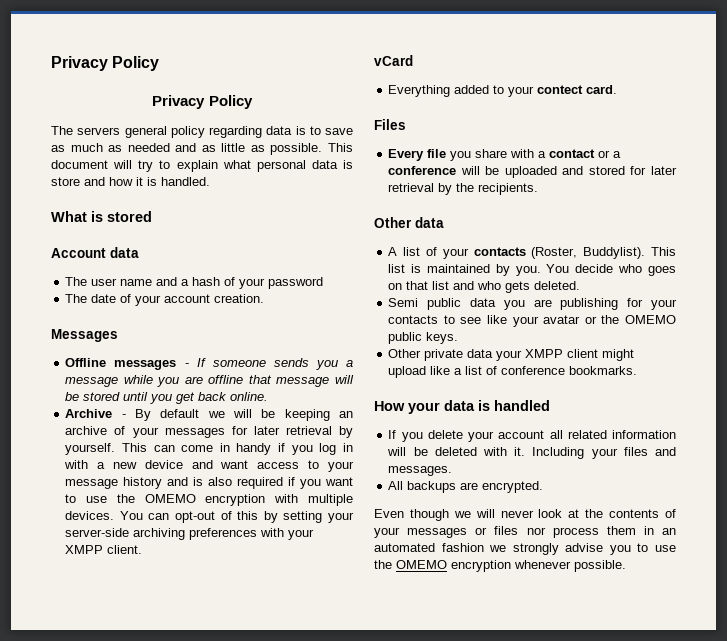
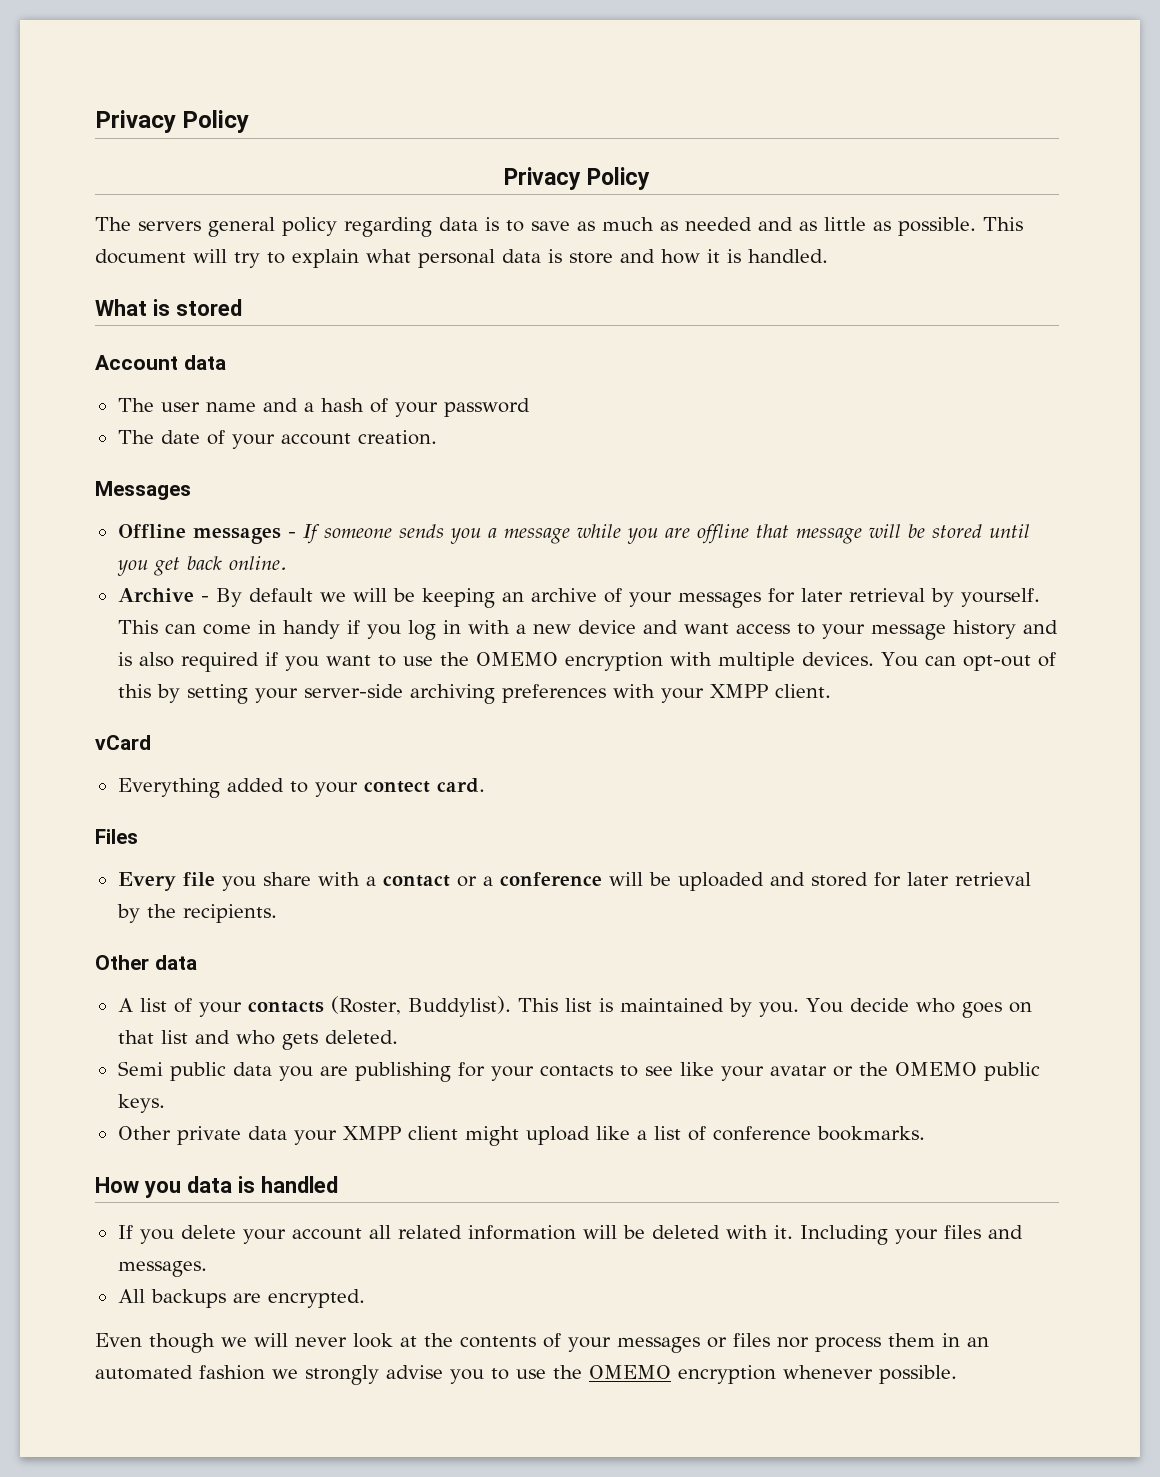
[408,402,440,414] your -> [143,1181,181,1198] you

